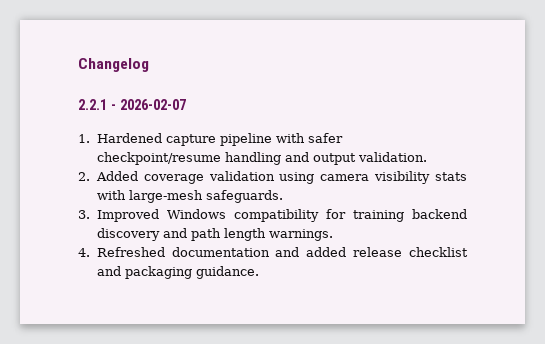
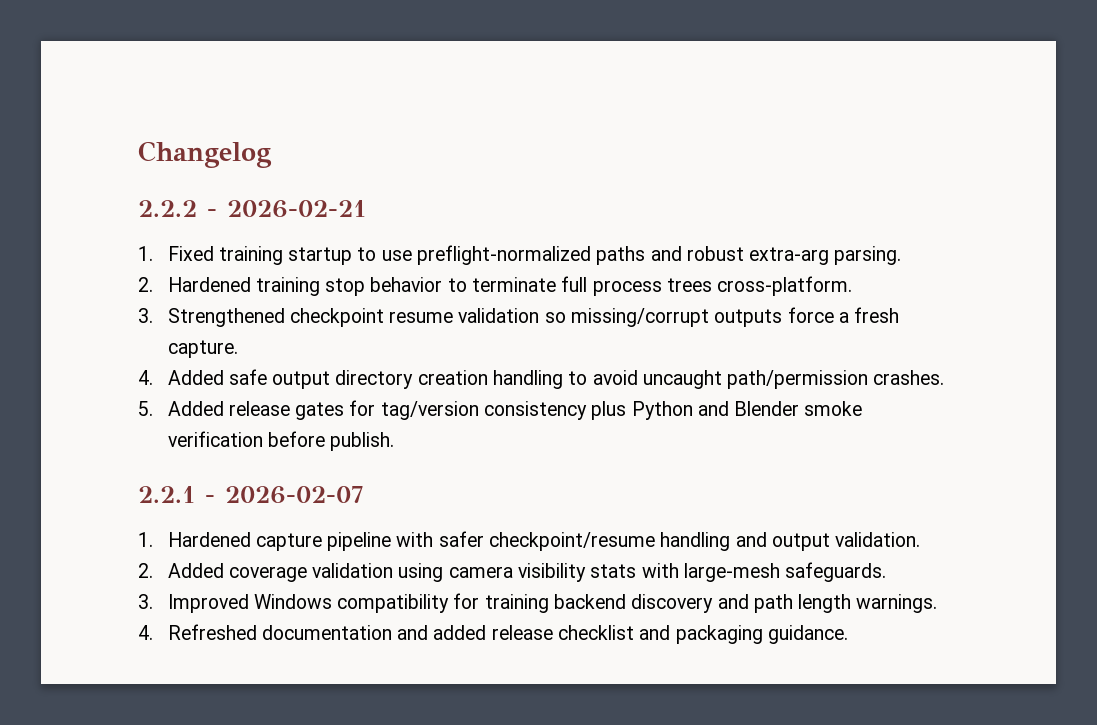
(149, 65) none -> [138,200,366,218] [138,245,902,265] [138,276,853,296] [138,307,900,327] [167,340,238,358] [138,369,945,389] [138,400,863,420] [167,431,395,451] // 2.2.2 - 2026-02-21 // 1. Fixed training startup to use preflight-normalized paths and robust extra-arg parsing. // 2. Hardened training stop behavior to terminate full process trees cross-platform. // 3. Strengthened checkpoint resume validation so missing/corrupt outputs force a fresh capture. // 4. Added safe output directory creation handling to avoid uncaught path/permission crashes. // 5. Added release gates for tag/version consistency plus Python and Blender smoke verification before publish.

